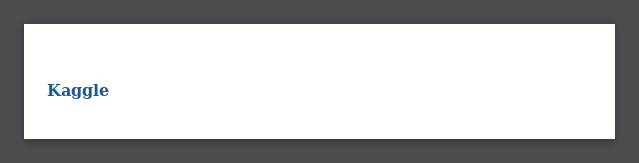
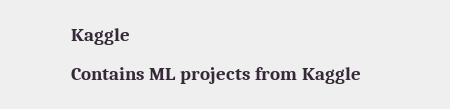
[47,84,109,99] Kaggle -> [71,28,130,45] [71,67,361,84] Kaggle // Contains ML projects from Kaggle

